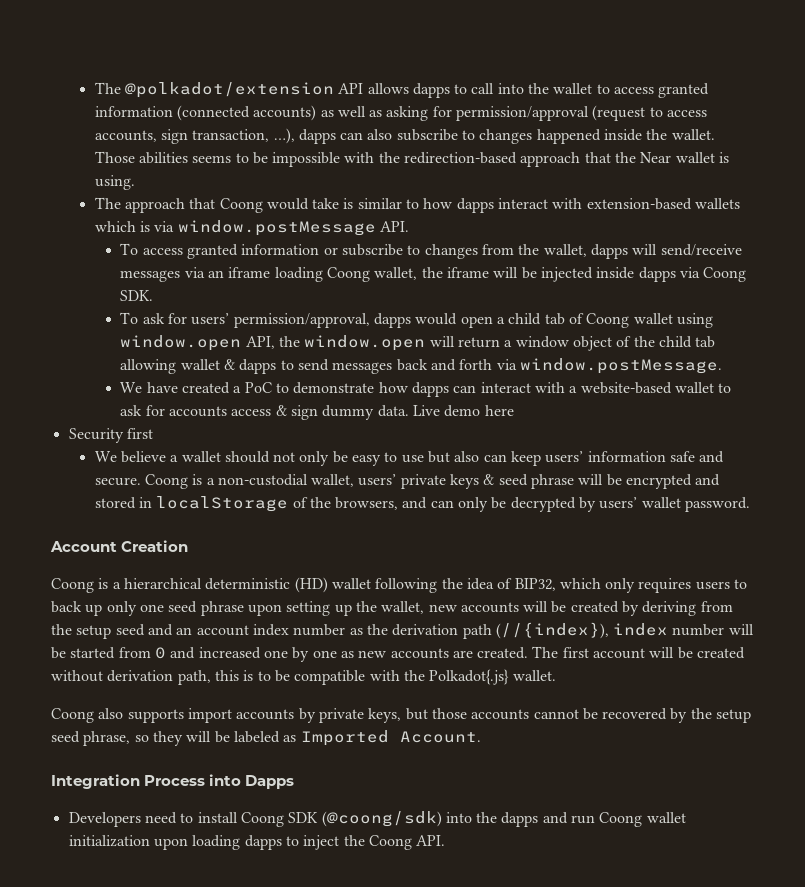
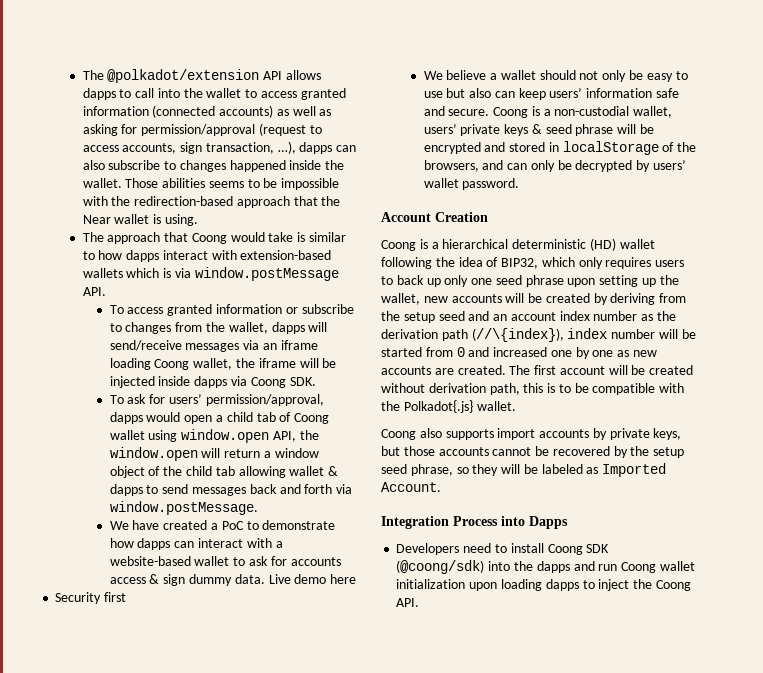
[495,622,609,639] (//{index}), -> [471,328,564,342] (//\{index}),

